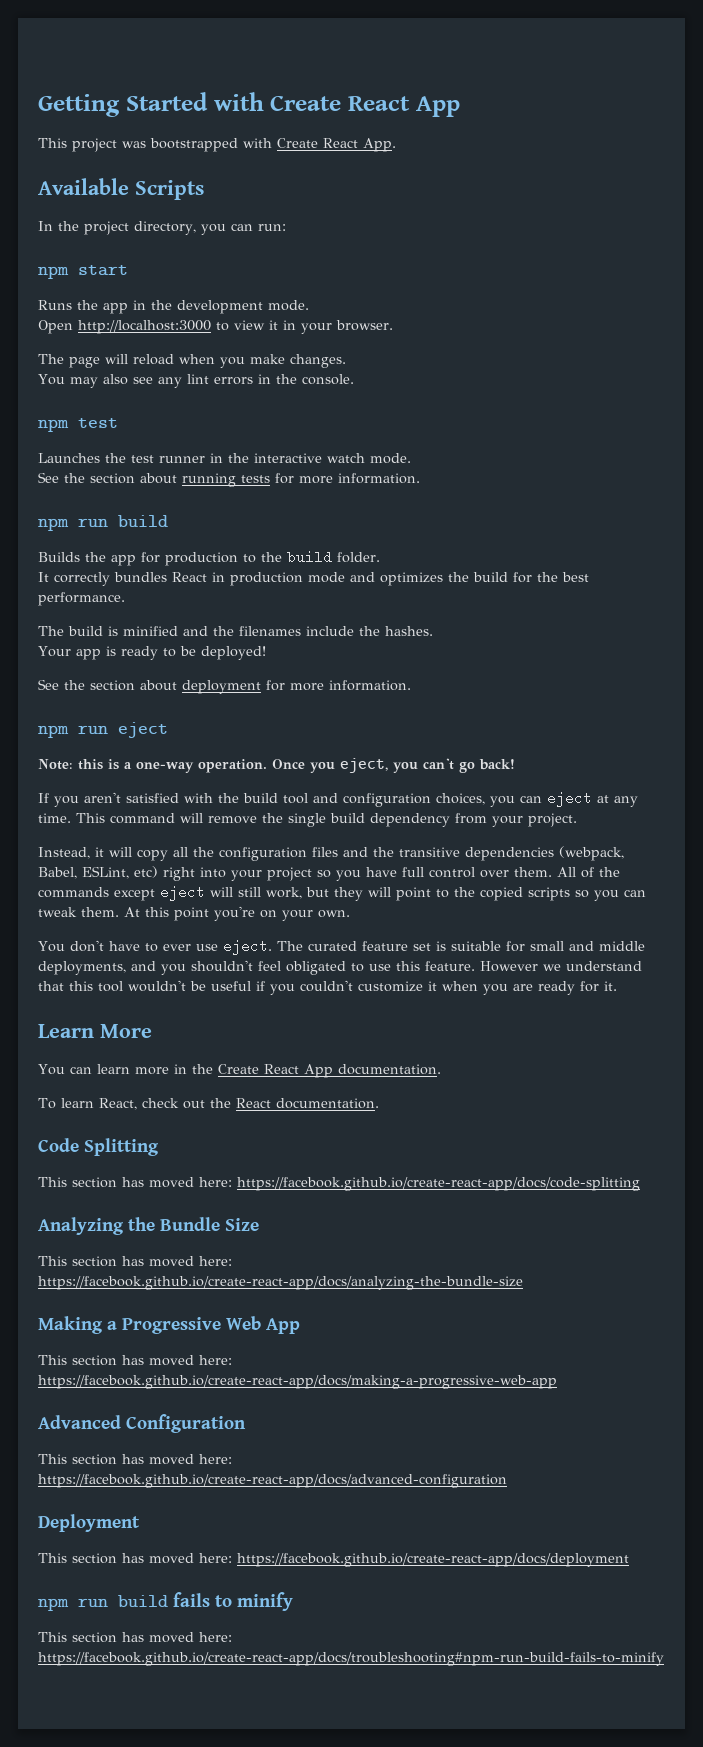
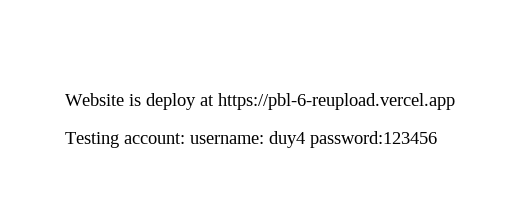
[38,92,460,117] [38,138,396,152] [38,178,204,200] [38,221,286,235] [38,265,128,279] [38,300,309,314] [38,320,393,334] [38,354,346,368] [38,374,354,388] [38,418,118,432] [38,453,411,464] [38,472,420,487] [38,515,168,531] [38,550,380,566] [38,572,589,586] [38,592,125,606] [38,626,433,636] [38,646,266,660] [38,679,411,694] [38,722,168,738] [38,758,515,773] [38,791,638,807] [38,813,577,827] [38,846,624,861] [38,866,620,881] [38,885,646,901] [38,906,350,921] [38,939,645,955] [38,960,642,975] [38,980,617,995] [38,1024,152,1038] [38,1064,441,1078] [38,1098,379,1110] [38,1138,159,1156] [38,1177,640,1191] [38,1217,259,1235] [38,1256,232,1267] [38,1276,523,1290] [38,1316,300,1334] [38,1355,232,1366] [38,1375,557,1389] [38,1414,246,1433] [38,1454,232,1465] [38,1474,507,1488] [38,1514,140,1532] [38,1553,629,1567] [38,1592,293,1611] [38,1632,232,1643] [38,1652,664,1666] Getting Started with Create React App // This project was bootstrapped with Create React App. // Available Scripts // In the project directory, you can run: // npm start // Runs the app in the development mode. // Open http://localhost:3000 to view it in your browser. // The page will reload when you make changes. // You may also see any lint errors in the console. // npm test // Launches the test runner in the interactive watch mode. // See the section about running tests for more information. // npm run build // Builds the app for production to the build folder. // It correctly bundles React in production mode and optimizes the build for the best performance. // The build is minified and the filenames include the hashes. // Your app is ready to be deployed! // See the section about deployment for more information. // npm run eject // Note: this is a one-way operation. Once you eject, you can't go back! // If you aren't satisfied with the build tool and configuration choices, you can eject at any time. This command will remove the single build dependency from your project. // Instead, it will copy all the configuration files and the transitive dependencies (webpack, Babel, ESLint, etc) right into your project so you have full control over them. All of the commands except eject will still work, but they will point to the copied scripts so you can tweak them. At this point you're on your own. // You don't have to ever use eject. The curated feature set is suitable for small and middle deployments, and you shouldn't feel obligated to use this feature. However we understand that this tool wouldn't be useful if you couldn't customize it when you are ready for it. // Learn More // You can learn more in the Create React App documentation. // To learn React, check out the React documentation. // Code Splitting // This section has moved here: https://facebook.github.io/create-react-app/docs/code-splitting // Analyzing the Bundle Size // This section has moved here: https://facebook.github.io/create-react-app/docs/analyzing-the-bundle-size // Making a Progressive Web App // This section has moved here: https://facebook.github.io/create-react-app/docs/making-a-progressive-web-app // Advanced Configuration // This section has moved here: https://facebook.github.io/create-react-app/docs/advanced-configuration // Deployment // This section has moved here: https://facebook.github.io/create-react-app/docs/deployment // npm run build fails to minify // This section has moved here: https://facebook.github.io/create-react-app/docs/troubleshooting#npm-run-build-fails-to-minify -> [65,93,455,110] [65,131,437,148] Website is deploy at https://pbl-6-reupload.vercel.app // Testing account: username: duy4 password:123456

